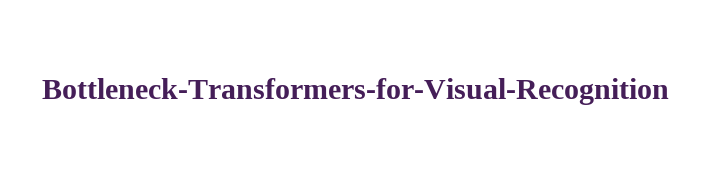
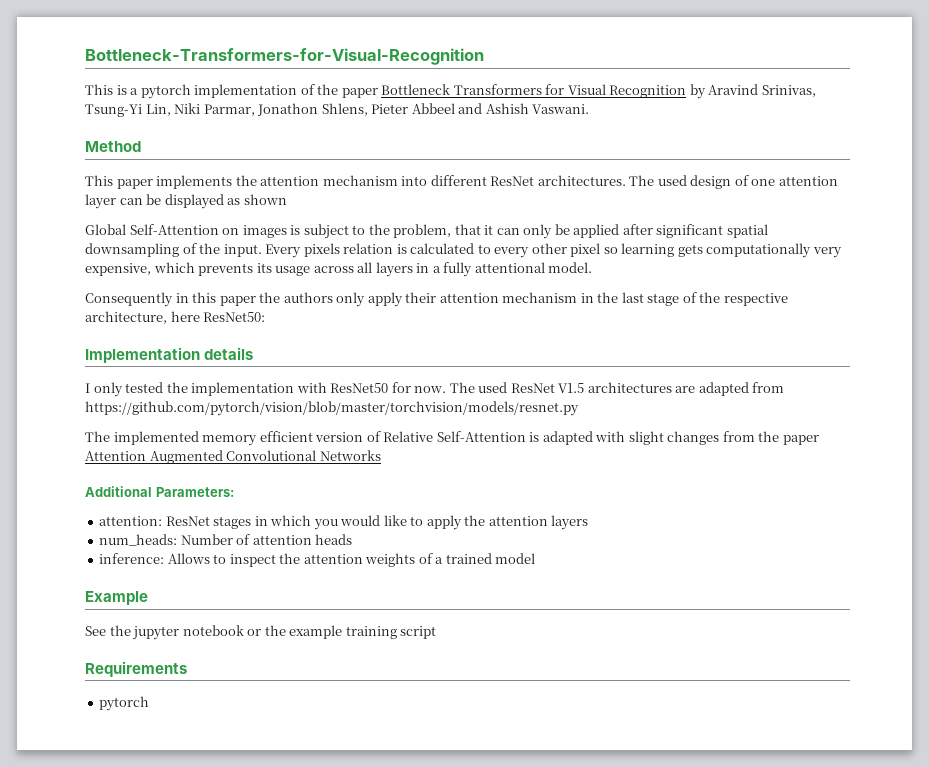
(669, 91) none -> [85,84,816,99] [85,103,590,117] [85,141,141,152] [85,175,838,189] [85,194,287,209] [85,224,768,239] [85,243,842,258] [85,262,593,277] [85,292,788,307] [85,311,266,324] [85,347,254,363] [85,382,785,397] [85,401,579,416] [85,431,819,446] [85,450,381,464] [85,486,234,497] [99,515,589,530] [99,534,353,546] [99,553,536,567] [85,591,148,605] [85,625,437,640] [85,661,187,677] [99,696,150,711] // This is a pytorch implementation of the paper Bottleneck Transformers for Visual Recognition by Aravind Srinivas, Tsung-Yi Lin, Niki Parmar, Jonathon Shlens, Pieter Abbeel and Ashish Vaswani. // Method // This paper implements the attention mechanism into different ResNet architectures. The used design of one attention layer can be displayed as shown // Global Self-Attention on images is subject to the problem, that it can only be applied after significant spatial downsampling of the input. Every pixels relation is calculated to every other pixel so learning gets computationally very expensive, which prevents its usage across all layers in a fully attentional model. // Consequently in this paper the authors only apply their attention mechanism in the last stage of the respective architecture, here ResNet50: // Implementation details // I only tested the implementation with ResNet50 for now. The used ResNet V1.5 architectures are adapted from https://github.com/pytorch/vision/blob/master/torchvision/models/resnet.py // The implemented memory efficient version of Relative Self-Attention is adapted with slight changes from the paper Attention Augmented Convolutional Networks // Additional Parameters: // attention: ResNet stages in which you would like to apply the attention layers // num_heads: Number of attention heads // inference: Allows to inspect the attention weights of a trained model // Example // See the jupyter notebook or the example training script // Requirements // pytorch

